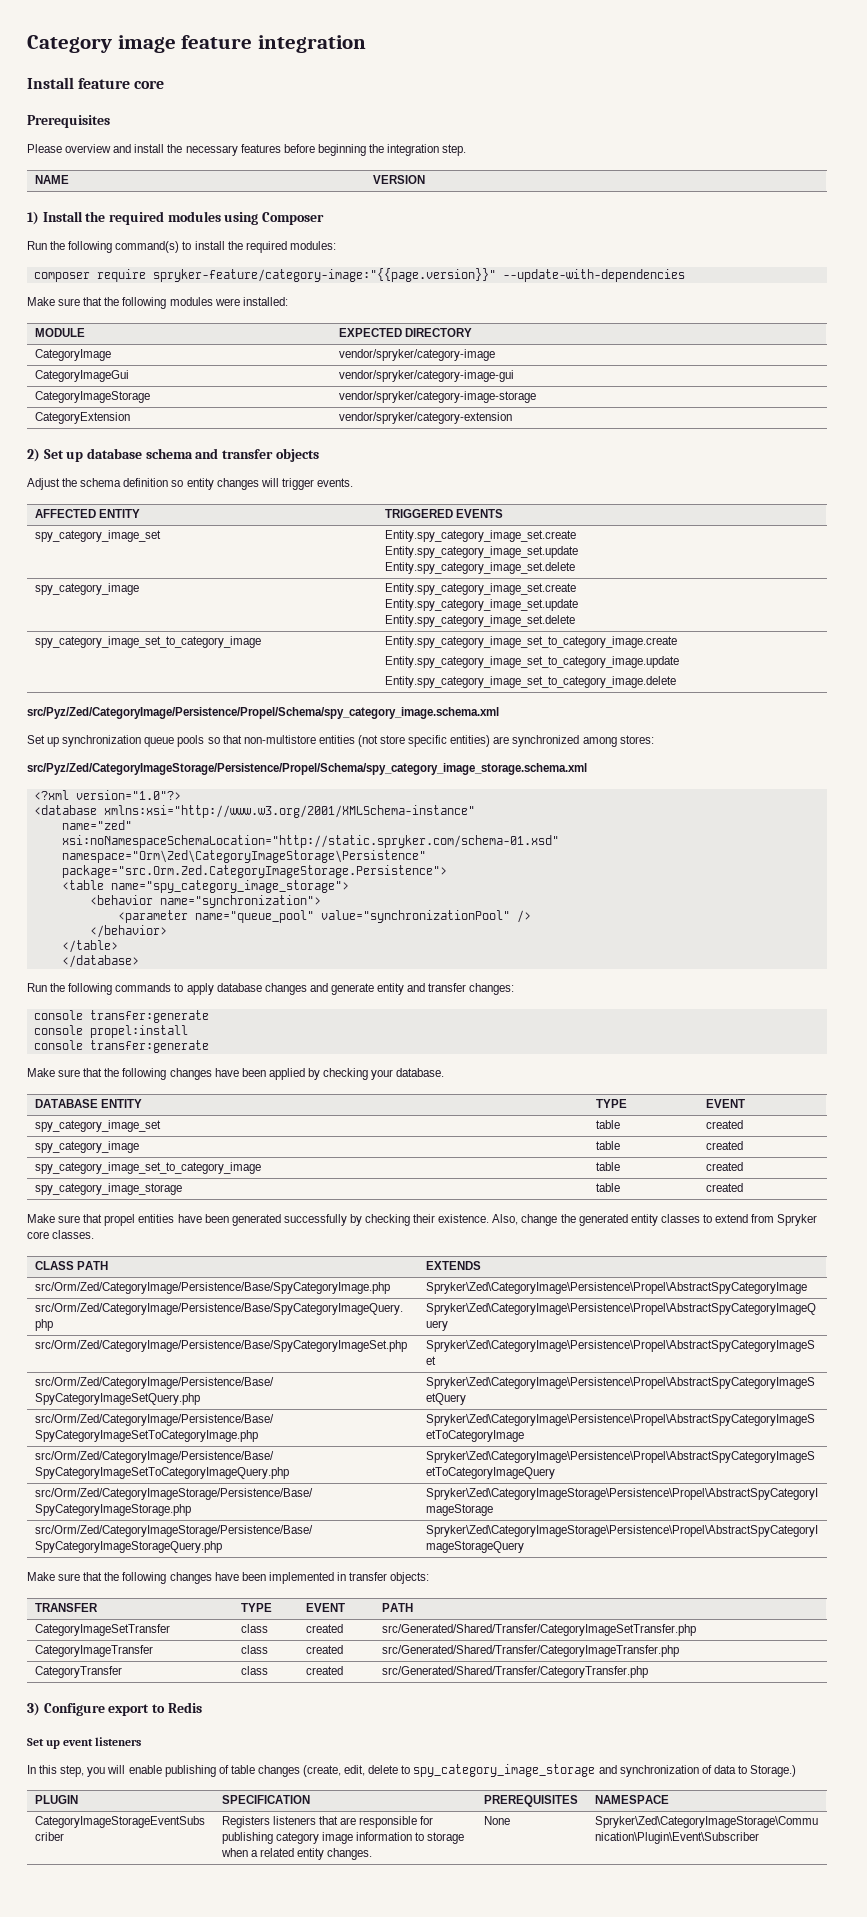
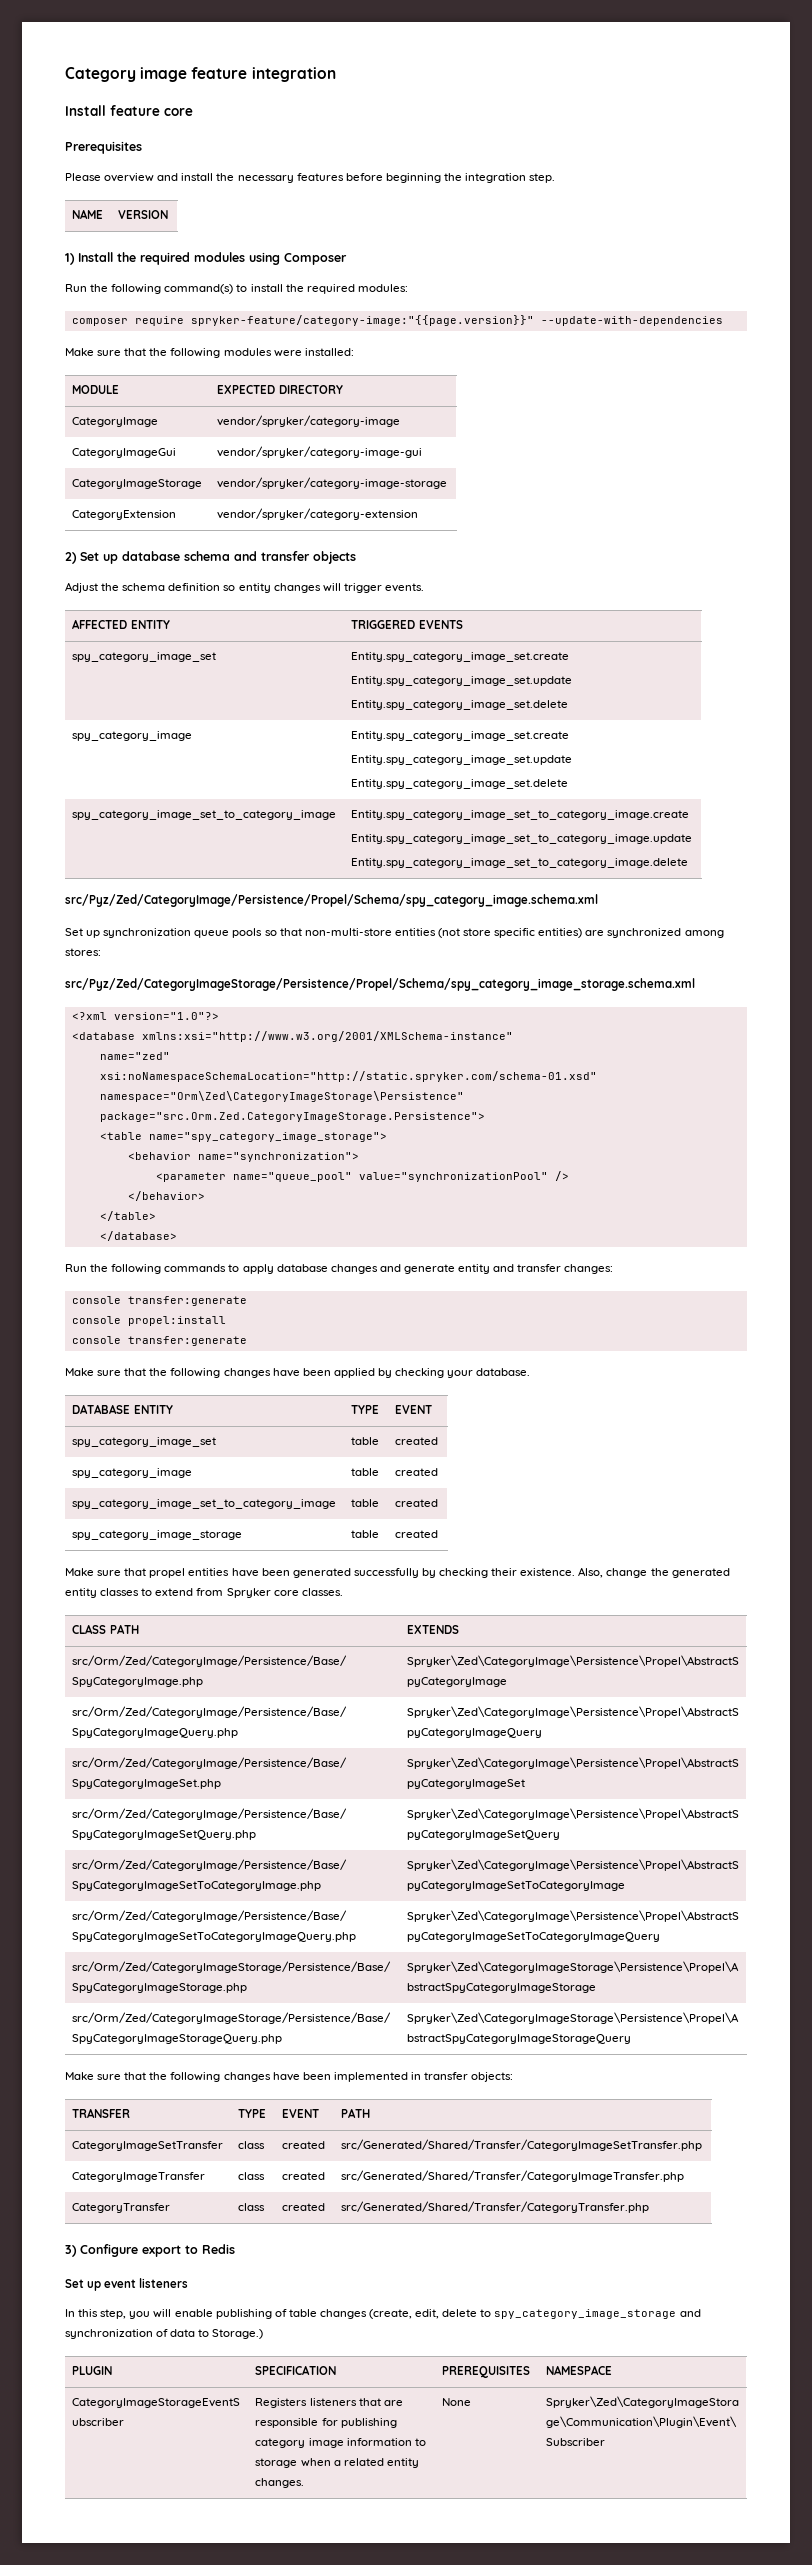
[243,735,316,744] non-multistore -> [304,928,392,936] non-multi-store

